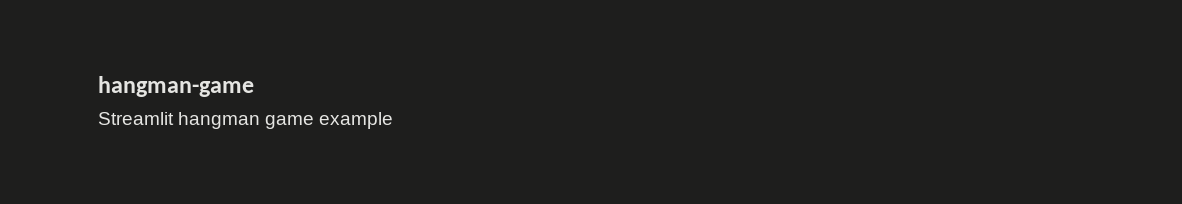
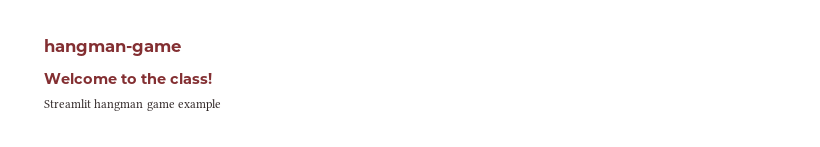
(254, 86) none -> [44,73,212,84] // Welcome to the class!

